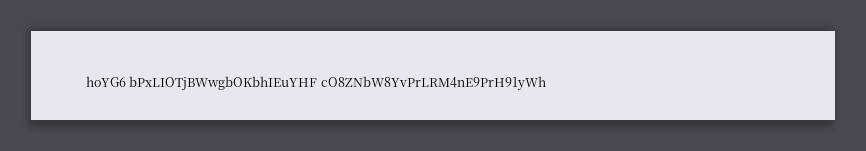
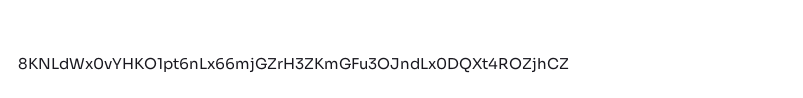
[86,76,546,91] hoYG6 bPxLIOTjBWwgbOKbhIEuYHF cO8ZNbW8YvPrLRM4nE9PrH91yWh -> [18,57,569,73] 8KNLdWx0vYHKO1pt6nLx66mjGZrH3ZKmGFu3OJndLx0DQXt4ROZjhCZ

